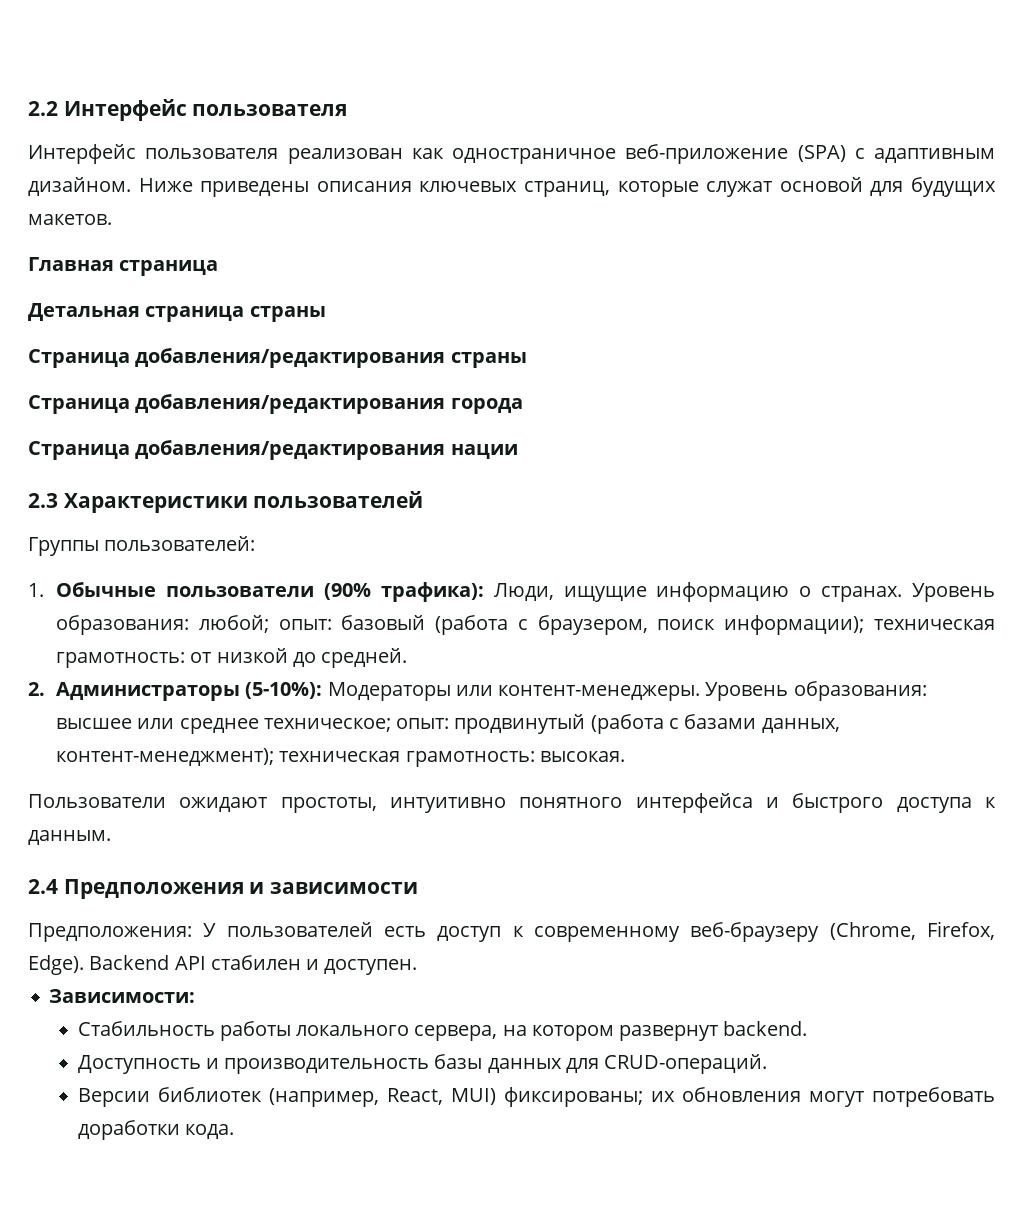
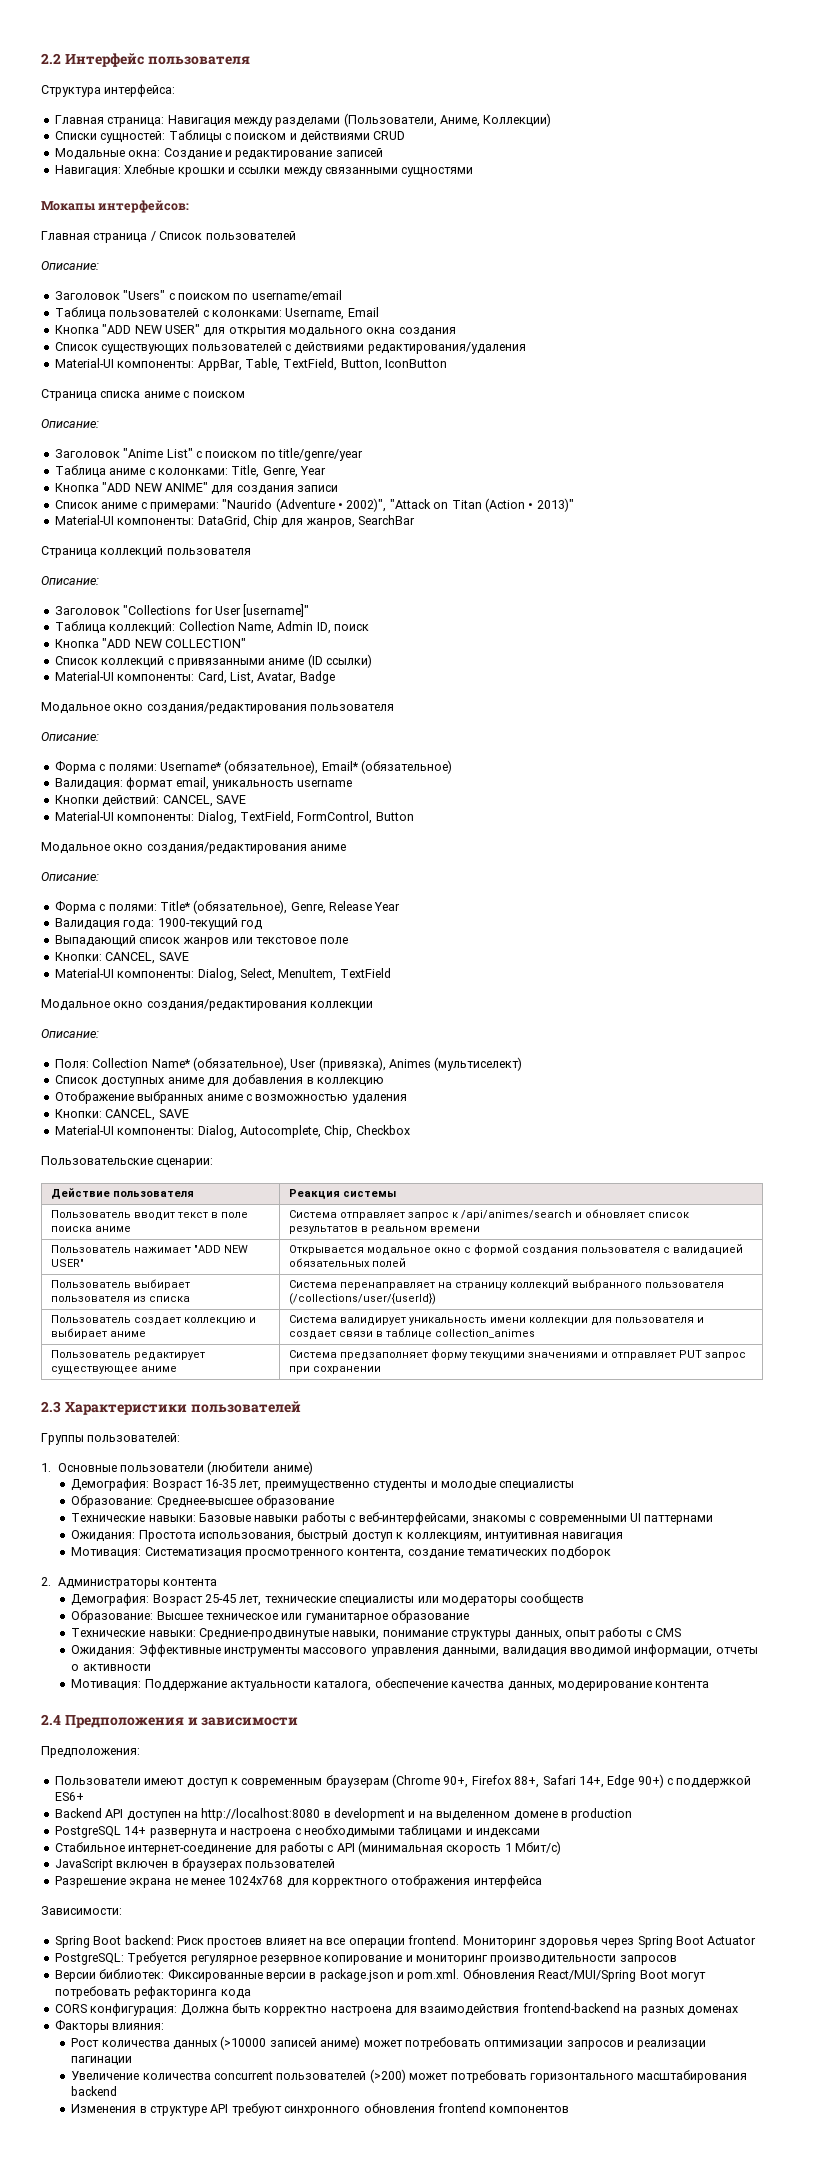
[28,144,995,164] [28,177,997,197] [28,214,112,225] [28,257,219,276] [28,303,326,322] [28,348,527,368] [28,394,523,414] [28,440,518,460] Интерфейс пользователя реализован как одностраничное веб-приложение (SPA) с адаптивным дизайном. Ниже приведены описания ключевых страниц, которые служат основой для будущих макетов. // Главная страница // Детальная страница страны // Страница добавления/редактирования страны // Страница добавления/редактирования города // Страница добавления/редактирования нации -> [41,84,176,97] [54,113,552,127] [54,130,406,143] [54,148,383,160] [54,164,474,177] [41,200,190,213] [41,231,296,243] [41,261,99,270] [54,290,342,301] [54,307,379,320] [54,324,456,337] [54,342,526,354] [54,358,447,371] [41,389,245,401] [41,419,99,428] [54,448,363,461] [54,465,326,478] [54,482,338,495] [54,498,574,512] [54,515,415,528] [41,546,251,558] [41,576,99,585] [54,604,310,617] [54,621,369,634] [54,638,246,648] [54,654,372,668] [54,671,335,684] [41,702,395,714] [41,732,99,741] [54,760,452,774] [54,777,353,790] [54,795,246,807] [54,811,414,824] [41,842,347,854] [41,872,99,881] [54,900,401,914] [54,918,262,930] [54,935,348,947] [54,952,189,964] [54,968,391,981] [41,999,374,1011] [41,1029,99,1038] [54,1057,523,1071] [54,1074,384,1087] [54,1091,407,1104] [54,1109,189,1121] [54,1125,410,1138] [41,1156,214,1168] [50,1188,194,1199] [288,1189,396,1199] [50,1210,248,1221] [50,1226,131,1232] [288,1209,689,1220] [288,1226,480,1234] [50,1245,248,1253] [50,1259,84,1267] [288,1244,743,1256] [288,1258,406,1267] [50,1279,190,1290] [50,1296,190,1302] [288,1279,724,1290] [288,1293,436,1305] [50,1315,256,1326] [50,1328,146,1339] [288,1315,704,1326] [288,1328,535,1340] [50,1350,205,1361] [50,1366,177,1374] [288,1349,746,1361] [288,1366,381,1374] Структура интерфейса: // Главная страница: Навигация между разделами (Пользователи, Аниме, Коллекции) // Списки сущностей: Таблицы с поиском и действиями CRUD // Модальные окна: Создание и редактирование записей // Навигация: Хлебные крошки и ссылки между связанными сущностями // Мокапы интерфейсов: // Главная страница / Список пользователей // Описание: // Заголовок "Users" с поиском по username/email // Таблица пользователей с колонками: Username, Email // Кнопка "ADD NEW USER" для открытия модального окна создания // Список существующих пользователей с действиями редактирования/удаления // Material-UI компоненты: AppBar, Table, TextField, Button, IconButton // Страница списка аниме с поиском // Описание: // Заголовок "Anime List" с поиском по title/genre/year // Таблица аниме с колонками: Title, Genre, Year // Кнопка "ADD NEW ANIME" для создания записи // Список аниме с примерами: "Naurido (Adventure • 2002)", "Attack on Titan (Action • 2013)" // Material-UI компоненты: DataGrid, Chip для жанров, SearchBar // Страница коллекций пользователя // Описание: // Заголовок "Collections for User [username]" // Таблица коллекций: Collection Name, Admin ID, поиск // Кнопка "ADD NEW COLLECTION" // Список коллекций с привязанными аниме (ID ссылки) // Material-UI компоненты: Card, List, Avatar, Badge // Модальное окно создания/редактирования пользователя // Описание: // Форма с полями: Username* (обязательное), Email* (обязательное) // Валидация: формат email, уникальность username // Кнопки действий: CANCEL, SAVE // Material-UI компоненты: Dialog, TextField, FormControl, Button // Модальное окно создания/редактирования аниме // Описание: // Форма с полями: Title* (обязательное), Genre, Release Year // Валидация года: 1900-текущий год // Выпадающий список жанров или текстовое поле // Кнопки: CANCEL, SAVE // Material-UI компоненты: Dialog, Select, MenuItem, TextField // Модальное окно создания/редактирования коллекции // Описание: // Поля: Collection Name* (обязательное), User (привязка), Animes (мультиселект) // Список доступных аниме для добавления в коллекцию // Отображение выбранных аниме с возможностью удаления // Кнопки: CANCEL, SAVE // Material-UI компоненты: Dialog, Autocomplete, Chip, Checkbox // Пользовательские сценарии: // Действие пользователя | Реакция системы // Пользователь вводит текст в поле поиска аниме | Система отправляет запрос к /api/animes/search и обновляет список результатов в реальном времени // Пользователь нажимает "ADD NEW USER" | Открывается модальное окно с формой создания пользователя с валидацией обязательных полей // Пользователь выбирает пользователя из списка | Система перенаправляет на страницу коллекций выбранного пользователя (/collections/user/{userId}) // Пользователь создает коллекцию и выбирает аниме | Система валидирует уникальность имени коллекции для пользователя и создает связи в таблице collection_animes // Пользователь редактирует существующее аниме | Система предзаполняет форму текущими значениями и отправляет PUT запрос при сохранении
[56,582,996,602] [56,615,995,635] [56,648,408,668] [28,681,927,701] [56,714,840,734] [56,748,625,767] [28,793,997,813] [28,830,111,845] Обычные пользователи (90% трафика): Люди, ищущие информацию о странах. Уровень образования: любой; опыт: базовый (работа с браузером, поиск информации); техническая грамотность: от низкой до средней. // 2. Администраторы (5-10%): Модераторы или контент-менеджеры. Уровень образования: высшее или среднее техническое; опыт: продвинутый (работа с базами данных, контент-менеджмент); техническая грамотность: высокая. // Пользователи ожидают простоты, интуитивно понятного интерфейса и быстрого доступа к данным. -> [57,1461,313,1475] [71,1478,575,1491] [71,1495,335,1508] [71,1512,714,1525] [71,1529,624,1542] [71,1546,611,1559] [41,1577,217,1589] [71,1593,585,1606] [71,1610,470,1623] [71,1627,682,1640] [71,1644,758,1657] [71,1664,151,1671] [71,1678,710,1691] Основные пользователи (любители аниме) // Демография: Возраст 16-35 лет, преимущественно студенты и молодые специалисты // Образование: Среднее-высшее образование // Технические навыки: Базовые навыки работы с веб-интерфейсами, знакомы с современными UI паттернами // Ожидания: Простота использования, быстрый доступ к коллекциям, интуитивная навигация // Мотивация: Систематизация просмотренного контента, создание тематических подборок // 2. Администраторы контента // Демография: Возраст 25-45 лет, технические специалисты или модераторы сообществ // Образование: Высшее техническое или гуманитарное образование // Технические навыки: Средние-продвинутые навыки, понимание структуры данных, опыт работы с CMS // Ожидания: Эффективные инструменты массового управления данными, валидация вводимой информации, отчеты о активности // Мотивация: Поддержание актуальности каталога, обеспечение качества данных, модерирование контента
[203,921,996,942] [28,955,418,975] [49,989,196,1003] [77,1021,808,1041] [77,1054,768,1074] [77,1087,996,1107] [77,1120,234,1140] У пользователей есть доступ к современному веб-браузеру (Chrome, Firefox, Edge). Backend API стабилен и доступен. // Зависимости: // Стабильность работы локального сервера, на котором развернут backend. // Доступность и производительность базы данных для CRUD-операций. // Версии библиотек (например, React, MUI) фиксированы; их обновления могут потребовать доработки кода. -> [54,1774,752,1788] [54,1792,84,1801] [54,1808,633,1821] [54,1825,541,1838] [54,1841,562,1855] [54,1858,336,1871] [54,1875,542,1888] [41,1906,122,1915] [54,1935,757,1948] [54,1952,677,1965] [54,1969,706,1982] [54,1986,251,1999] [54,2003,738,2016] [54,2020,165,2033] [71,2036,707,2050] [71,2056,133,2066] [71,2069,748,2083] [71,2086,118,2096] [71,2103,570,2116] // Пользователи имеют доступ к современным браузерам (Chrome 90+, Firefox 88+, Safari 14+, Edge 90+) с поддержкой ES6+ // Backend API доступен на http://localhost:8080 в development и на выделенном домене в production // PostgreSQL 14+ развернута и настроена с необходимыми таблицами и индексами // Стабильное интернет-соединение для работы с API (минимальная скорость 1 Мбит/с) // JavaScript включен в браузерах пользователей // Разрешение экрана не менее 1024x768 для корректного отображения интерфейса // Зависимости: // Spring Boot backend: Риск простоев влияет на все операции frontend. Мониторинг здоровья через Spring Boot Actuator // PostgreSQL: Требуется регулярное резервное копирование и мониторинг производительности запросов // Версии библиотек: Фиксированные версии в package.json и pom.xml. Обновления React/MUI/Spring Boot могут потребовать рефакторинга кода // CORS конфигурация: Должна быть корректно настроена для взаимодействия frontend-backend на разных доменах // Факторы влияния: // Рост количества данных (>10000 записей аниме) может потребовать оптимизации запросов и реализации пагинации // Увеличение количества concurrent пользователей (>200) может потребовать горизонтального масштабирования backend // Изменения в структуре API требуют синхронного обновления frontend компонентов

